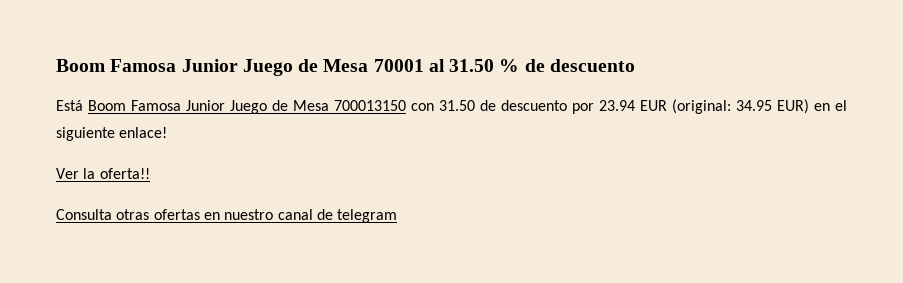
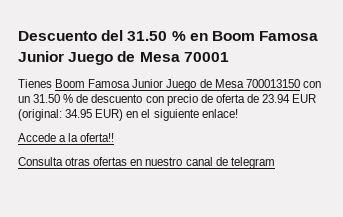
(56, 65) none -> [18,30,208,41] Descuento del 31.50 % en
[428,59,635,72] [56,100,83,111] al 31.50 % de descuento // Está -> [18,79,52,88] // Tienes
[439,100,594,114] 31.50 de descuento por -> [18,94,259,106] un 31.50 % de descuento con precio de oferta de
[56,168,79,179] Ver -> [18,133,67,142] Accede a

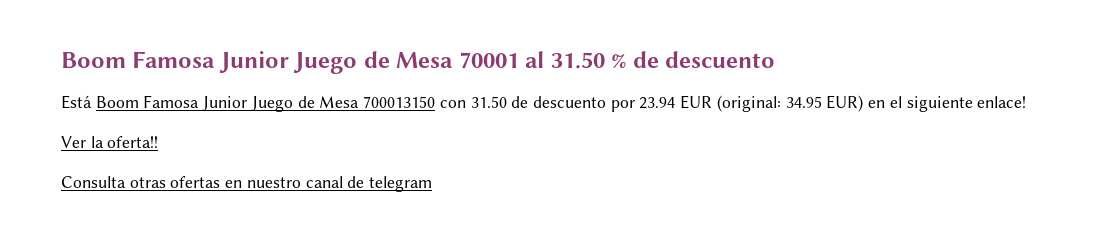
[18,30,208,41] Descuento del 31.50 % en -> (61, 60) none
[18,79,52,88] // Tienes -> [525,51,776,69] [61,95,92,109] al 31.50 % de descuento // Está
[18,94,259,106] un 31.50 % de descuento con precio de oferta de -> [470,96,635,112] 31.50 de descuento por
[18,133,67,142] Accede a -> [61,136,86,148] Ver

